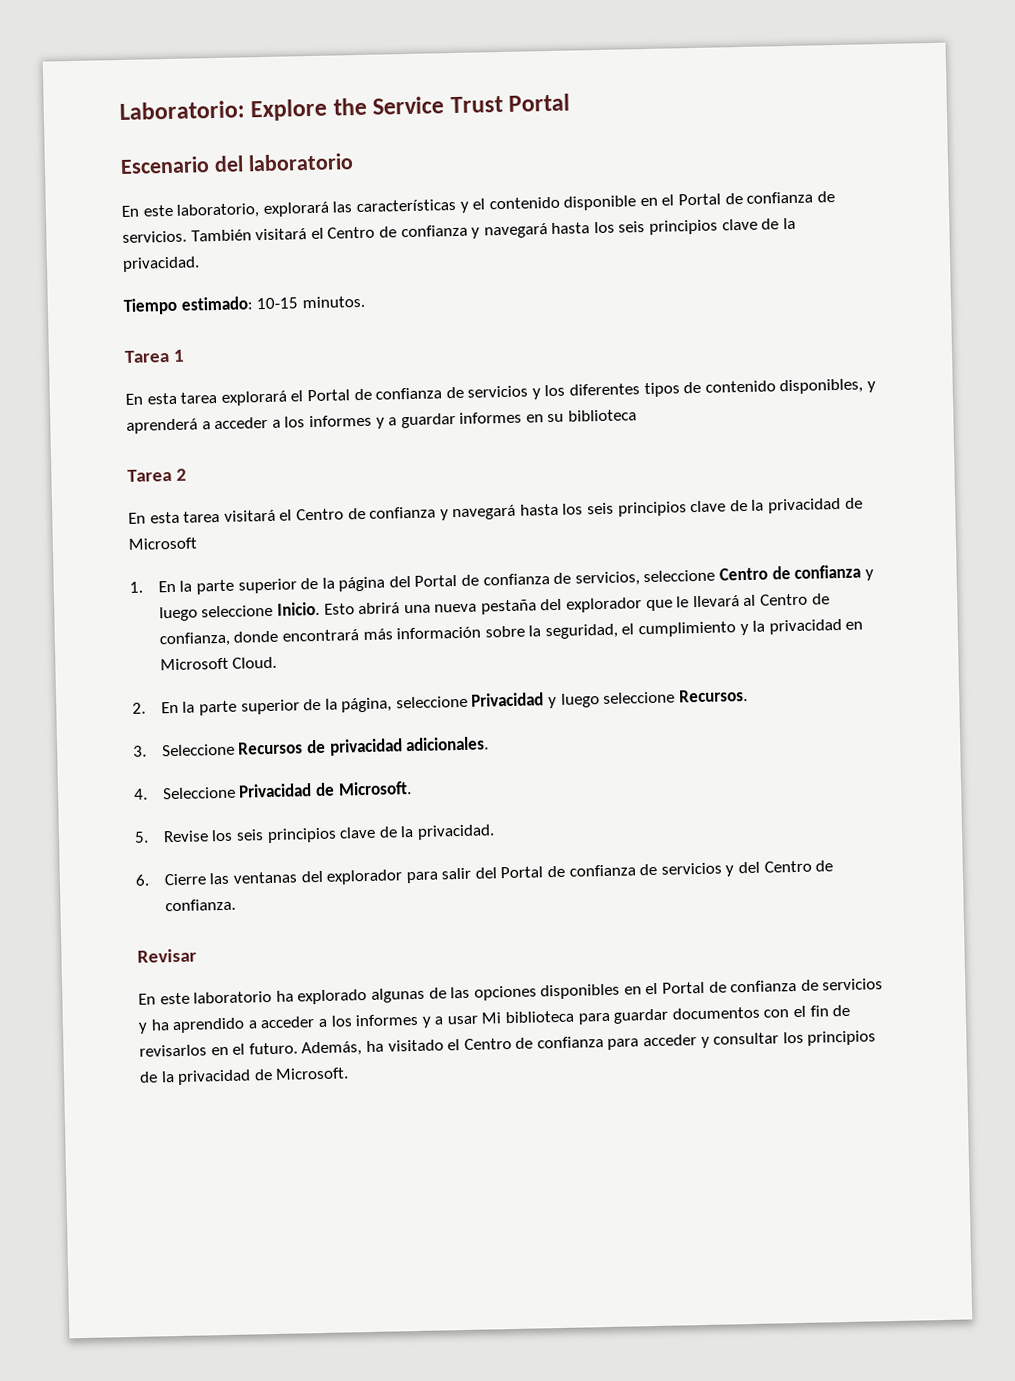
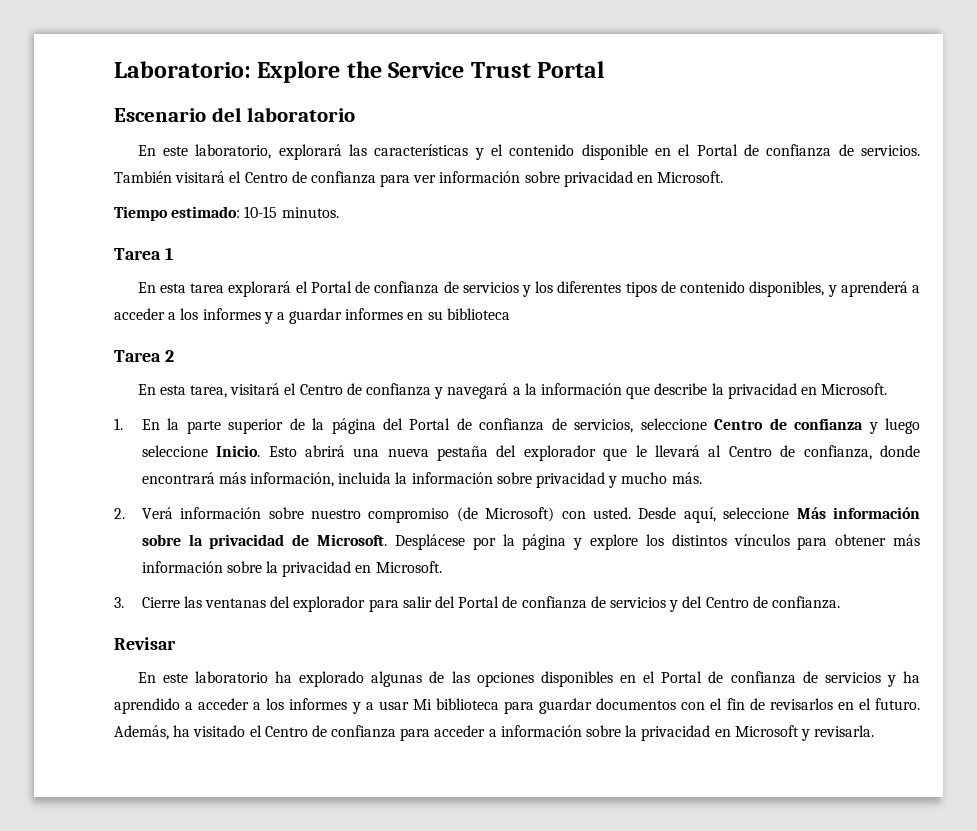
[471,217,796,239] [122,256,200,272] y navegará hasta los seis principios clave de la privacidad. -> [380,171,724,187] para ver información sobre privacidad en Microsoft.
[183,497,863,523] [128,537,197,550] tarea visitará el Centro de confianza y navegará hasta los seis principios clave de la privacidad de Microsoft -> [190,383,888,399] tarea, visitará el Centro de confianza y navegará a la información que describe la privacidad en Microsoft.
[396,618,864,640] [159,656,278,671] [132,688,748,716] [133,736,490,757] [133,781,412,800] [134,824,495,844] [135,874,150,886] información sobre la seguridad, el cumplimiento y la privacidad en Microsoft Cloud. // 2. En la parte superior de la página, seleccione Privacidad y luego seleccione Recursos. // 3. Seleccione Recursos de privacidad adicionales. // 4. Seleccione Privacidad de Microsoft. // 5. Revise los seis principios clave de la privacidad. // 6. -> [250,472,702,488] [114,507,921,523] [141,534,921,550] [141,561,442,577] [114,597,124,608] información, incluida la información sobre privacidad y mucho más. // 2. Verá información sobre nuestro compromiso (de Microsoft) con usted. Desde aquí, seleccione Más información sobre la privacidad de Microsoft. Desplácese por la página y explore los distintos vínculos para obtener más información sobre la privacidad en Microsoft. // 3.
[700,1030,877,1049] [139,1067,350,1085] y consultar los principios de la privacidad de Microsoft. -> [488,725,875,741] a información sobre la privacidad en Microsoft y revisarla.

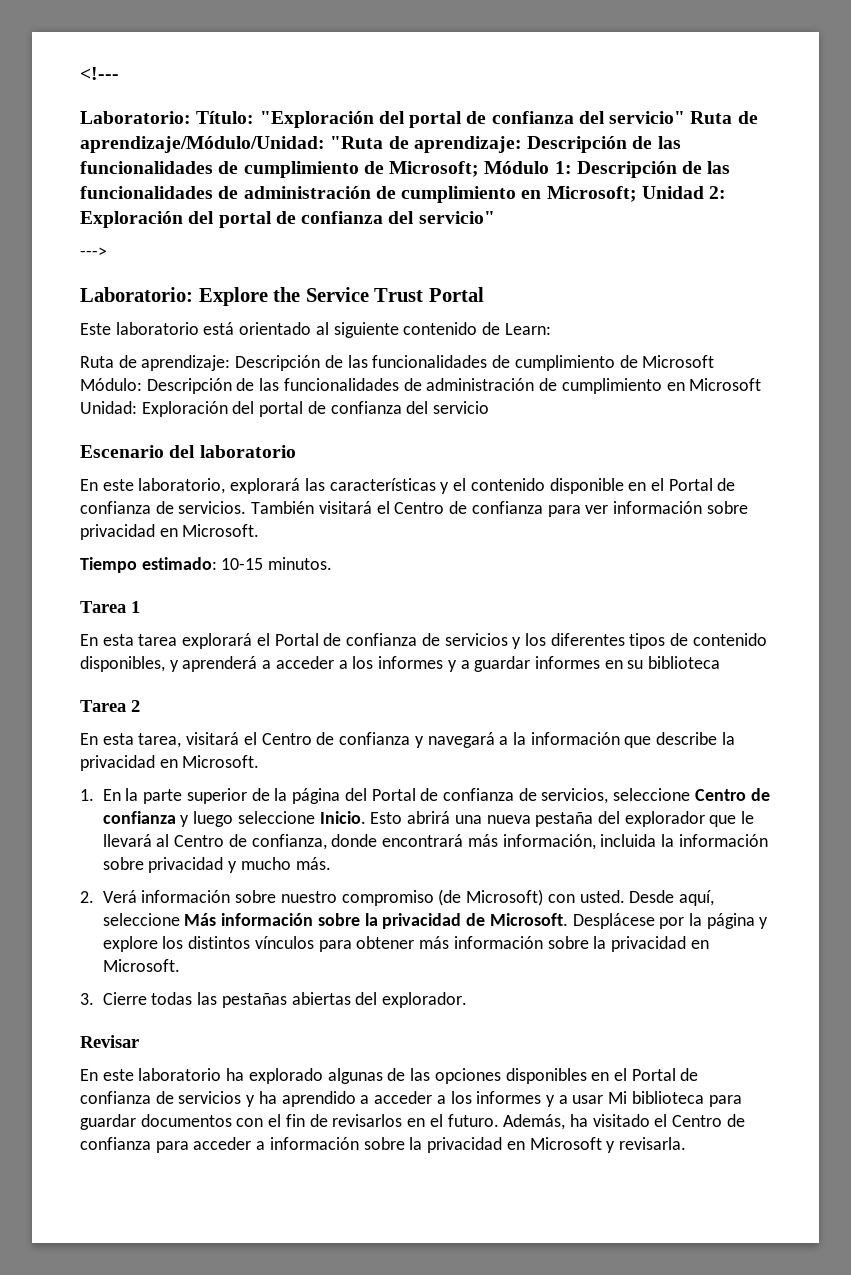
(114, 69) none -> [80,67,119,80] [80,111,758,128] [80,136,681,153] [80,161,731,178] [80,186,727,203] [80,211,495,228] [80,247,107,257] <!--- // Laboratorio: Título: "Exploración del portal de confianza del servicio" Ruta de aprendizaje/Módulo/Unidad: "Ruta de aprendizaje: Descripción de las funcionalidades de cumplimiento de Microsoft; Módulo 1: Descripción de las funcionalidades de administración de cumplimiento en Microsoft; Unidad 2: Exploración del portal de confianza del servicio" // ---> //
(605, 69) none -> [80,322,551,338] [80,355,715,371] [80,378,762,394] [80,401,490,417] // Este laboratorio está orientado al siguiente contenido de Learn: // Ruta de aprendizaje: Descripción de las funcionalidades de cumplimiento de Microsoft Módulo: Descripción de las funcionalidades de administración de cumplimiento en Microsoft Unidad: Exploración del portal de confianza del servicio
[183,596,840,612] las ventanas del explorador para salir del Portal de confianza de servicios y del Centro de confianza. -> [151,992,468,1008] todas las pestañas abiertas del explorador.

